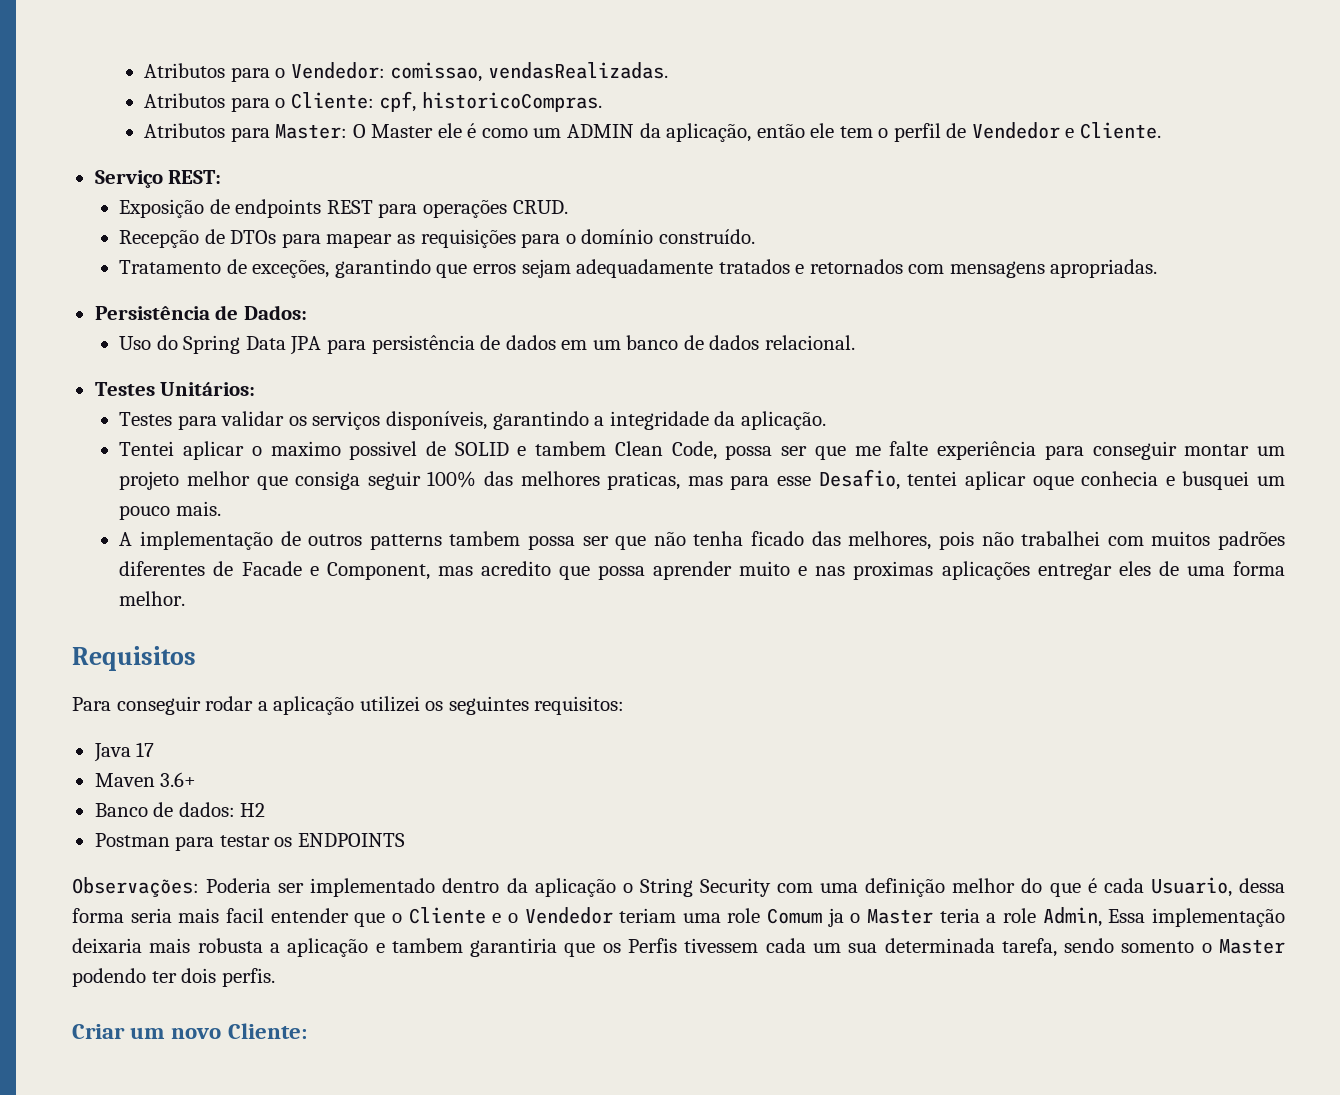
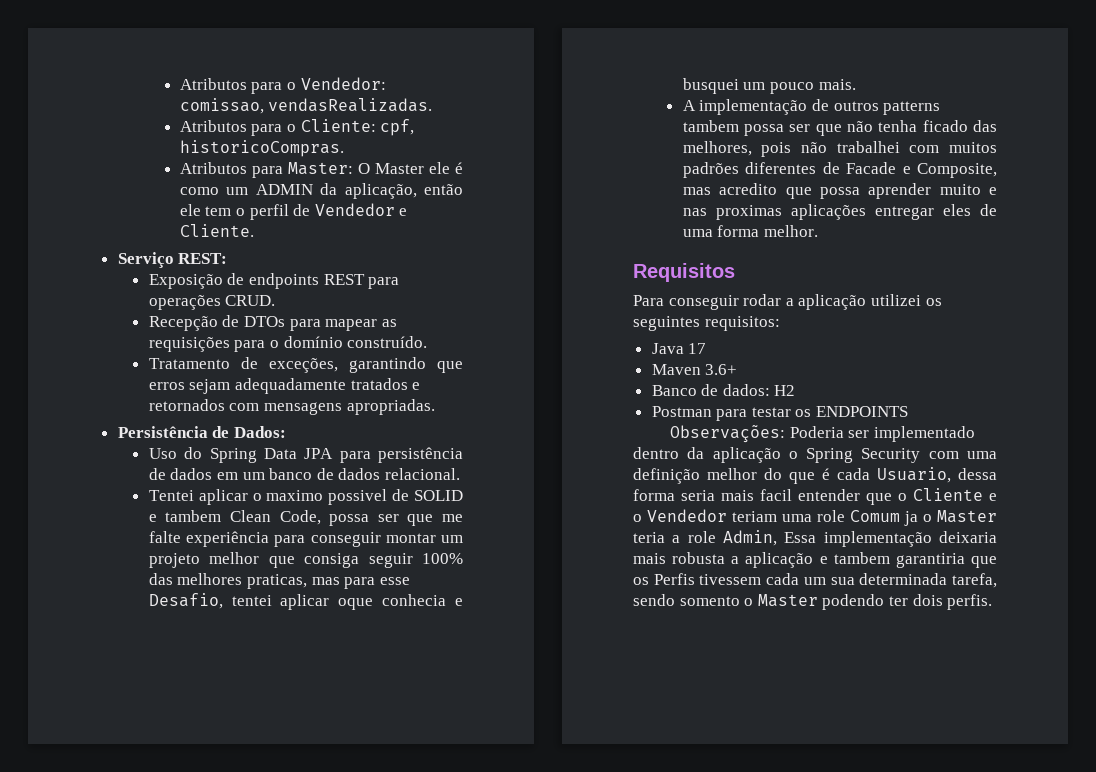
[94,382,256,396] [119,411,826,430] // Testes Unitários: // Testes para validar os serviços disponíveis, garantindo a integridade da aplicação. -> (460, 474) none
[326,562,430,580] Component, -> [917,163,997,178] Composite,
[639,878,693,897] String -> [806,448,854,463] Spring
[72,1023,307,1039] // Criar um novo Cliente: -> (993, 602) none

